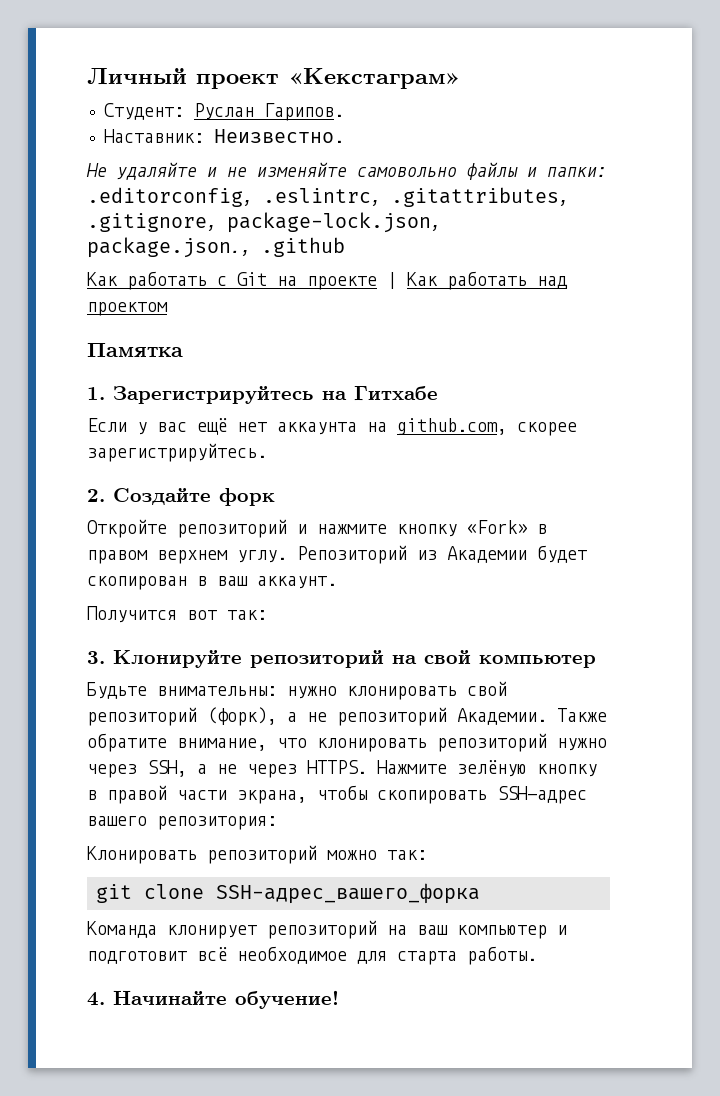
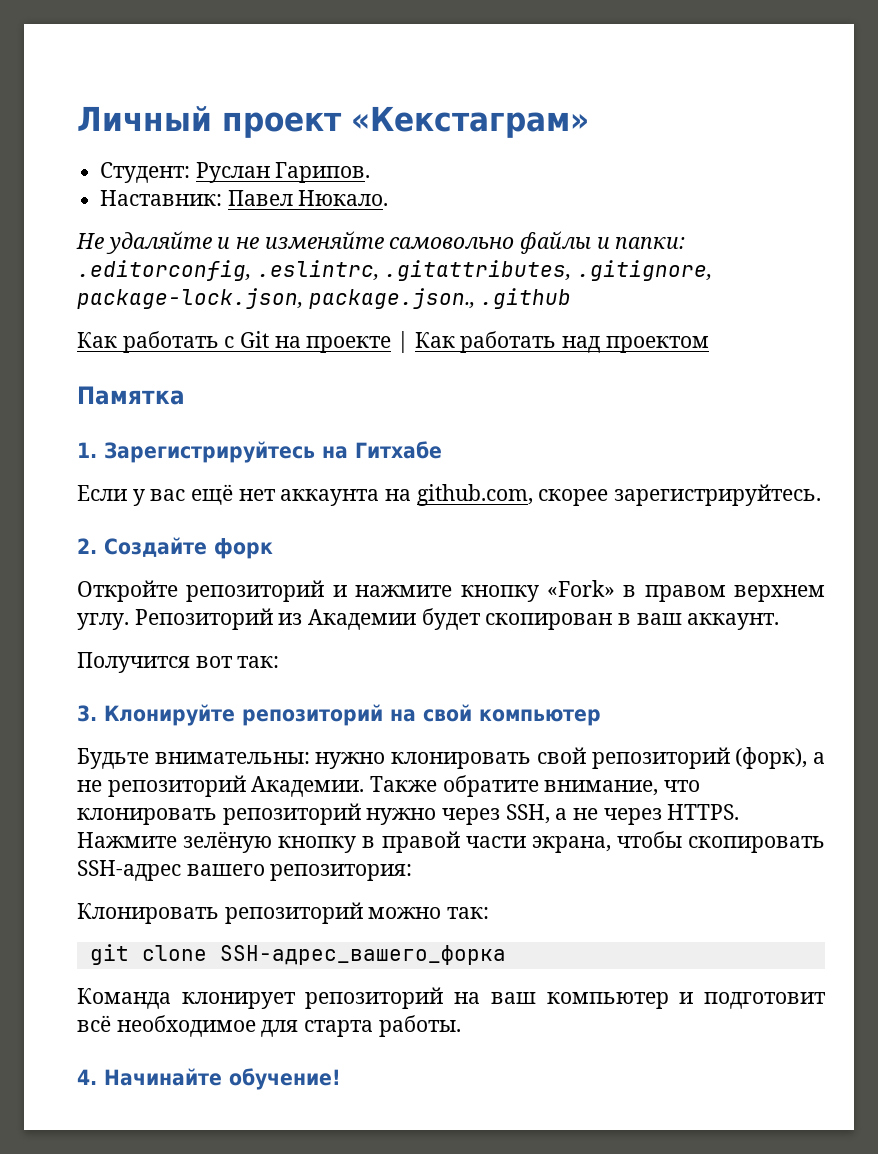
[213,129,344,143] Неизвестно. -> [227,190,389,206] Павел Нюкало.

